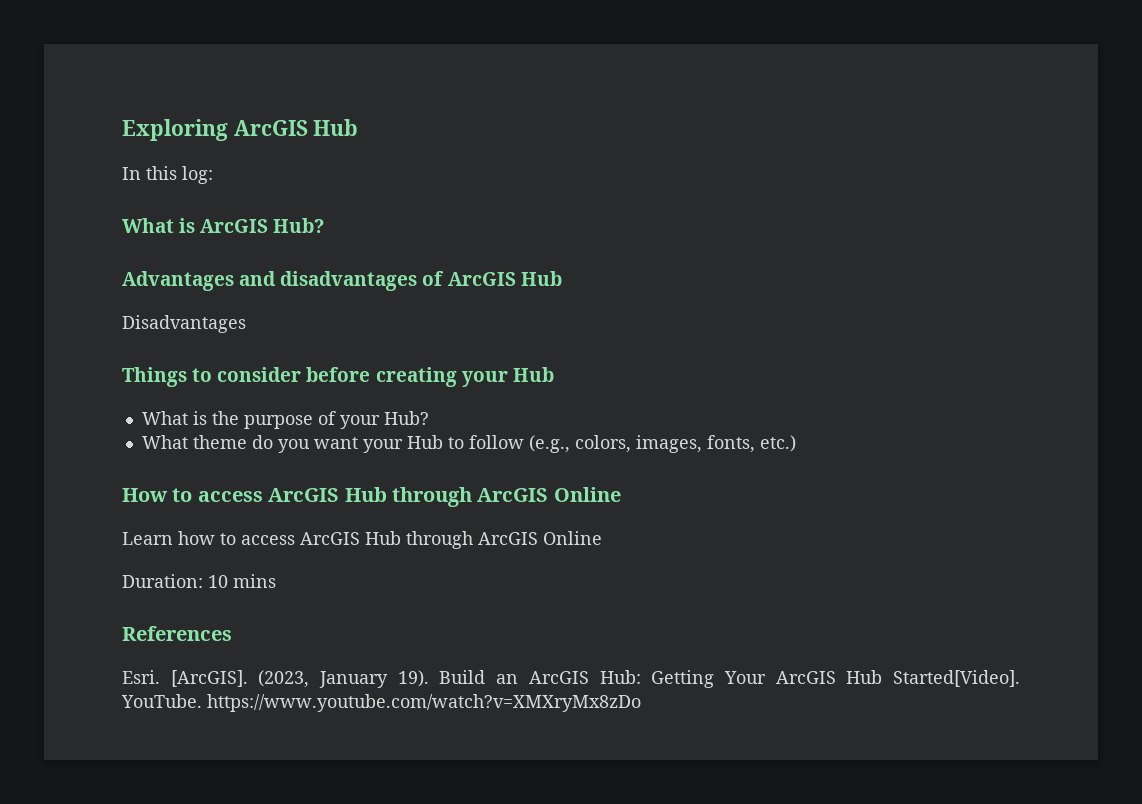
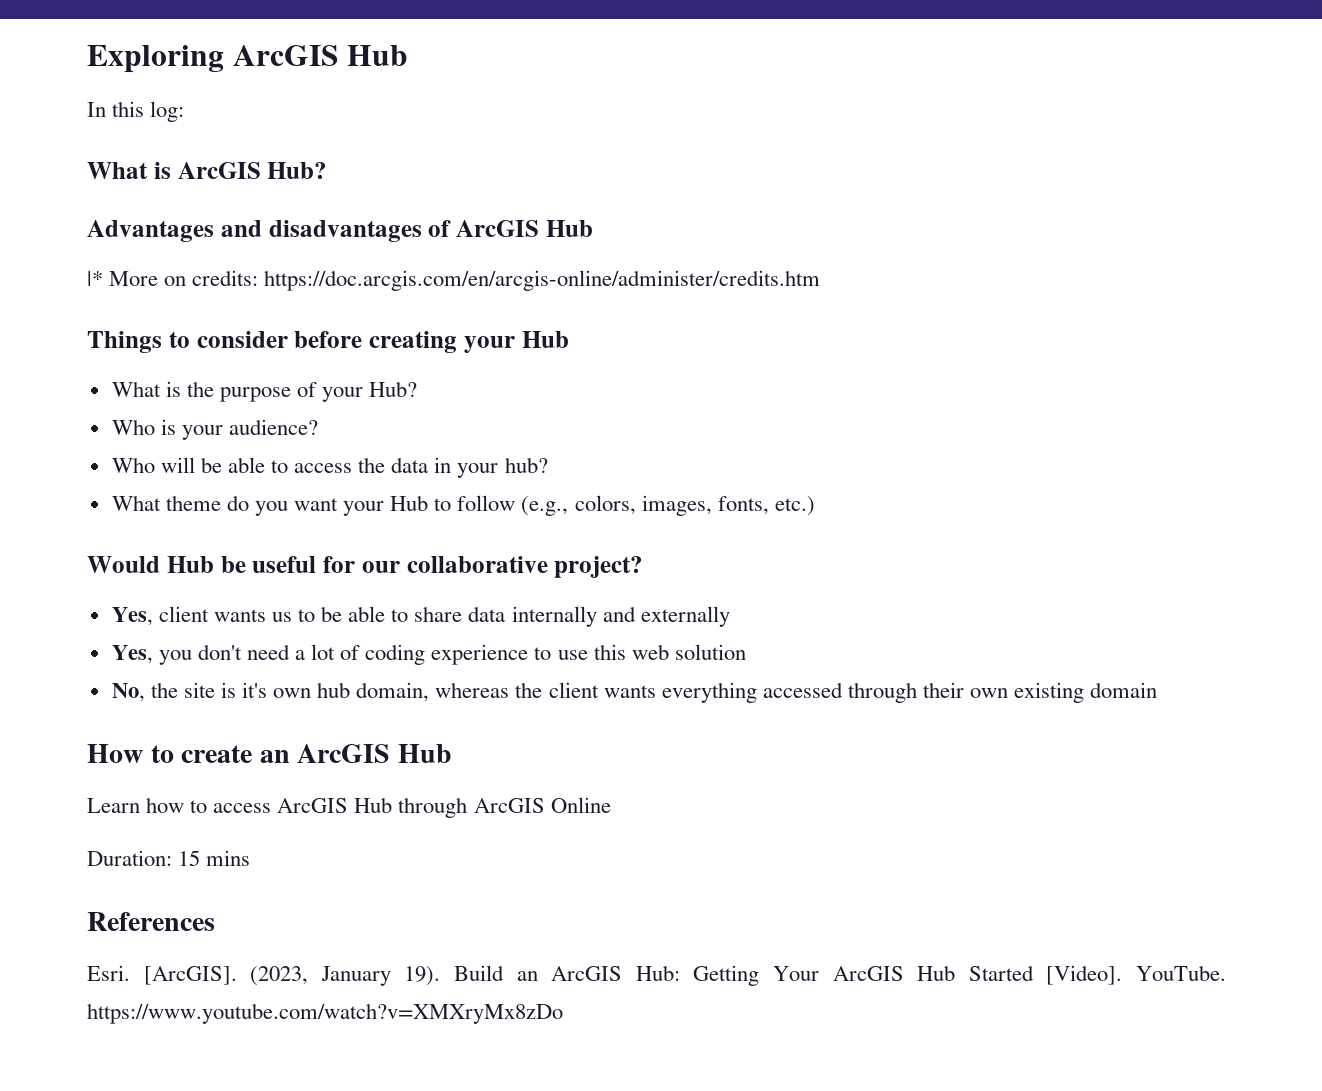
[122,315,246,333] Disadvantages -> [87,270,821,291] |* More on credits: https://doc.arcgis.com/en/arcgis-online/administer/credits.htm
(429, 418) none -> [111,419,318,440] [111,457,548,478] // Who is your audience? // Who will be able to access the data in your hub?
(796, 443) none -> [87,556,644,578] [111,606,730,627] [111,644,746,665] [111,682,1158,703] // Would Hub be useful for our collaborative project? // Yes, client wants us to be able to share data internally and externally // Yes, you don't need a lot of coding experience to use this web solution // No, the site is it's own hub domain, whereas the client wants everything accessed through their own existing domain
[197,487,621,507] access ArcGIS Hub through ArcGIS Online -> [181,744,452,763] create an ArcGIS Hub
[208,575,228,588] 10 -> [178,850,201,866] 15
[893,670,1021,687] Started[Video]. -> [968,965,1123,985] Started [Video].

